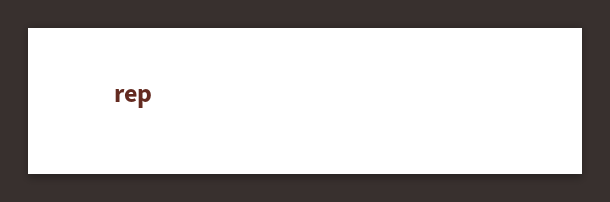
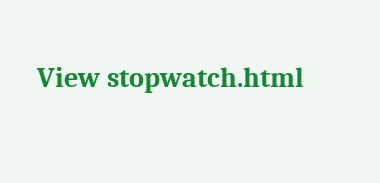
[114,89,152,108] rep -> [36,67,305,93] View stopwatch.html

